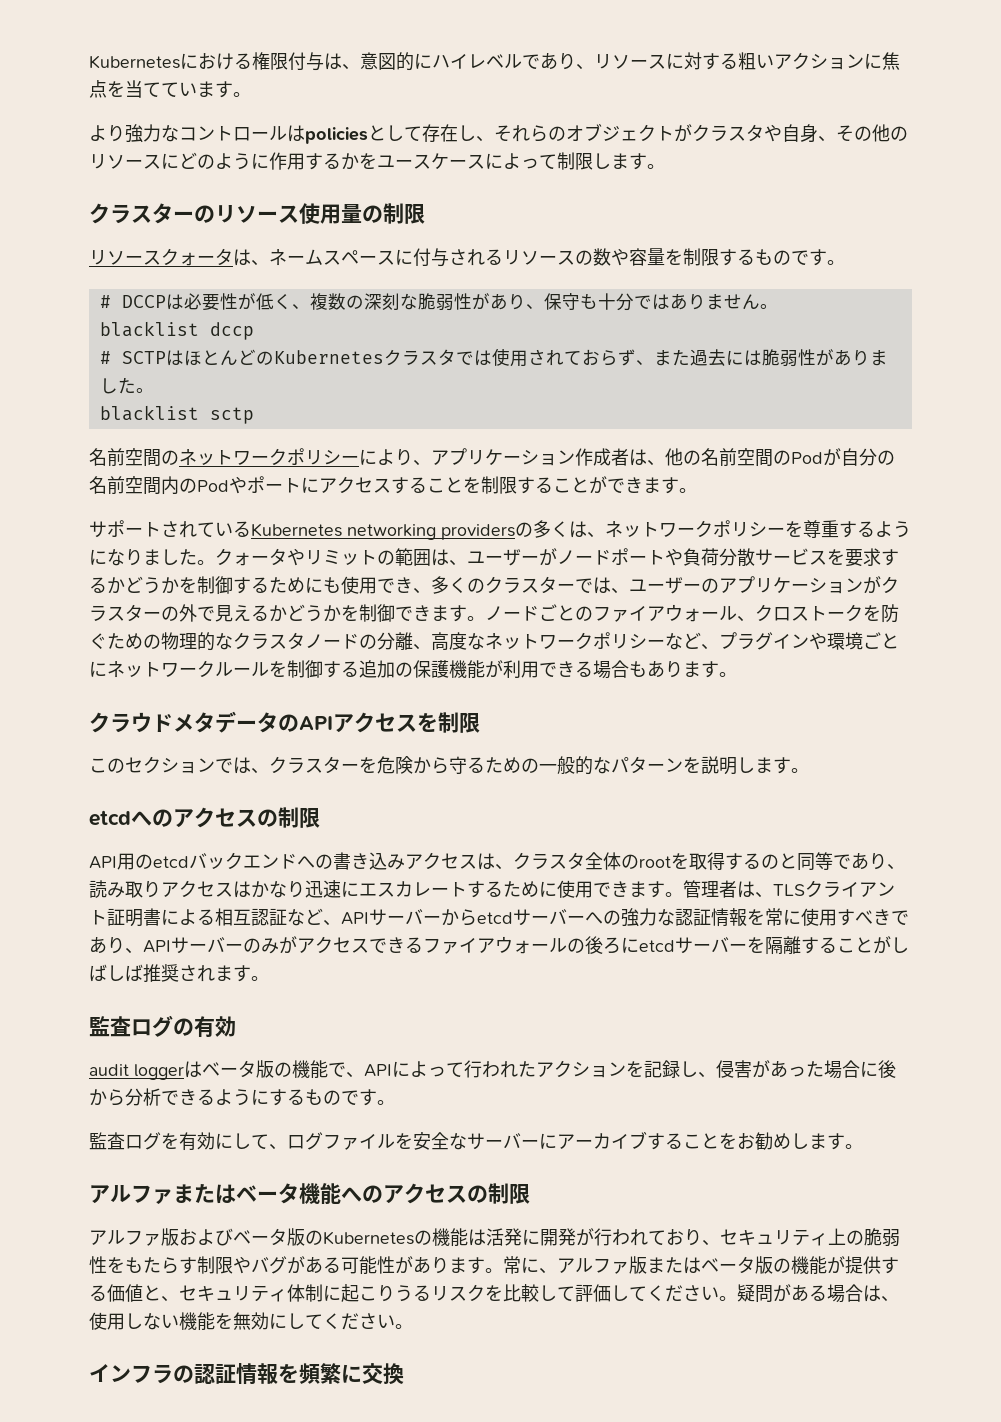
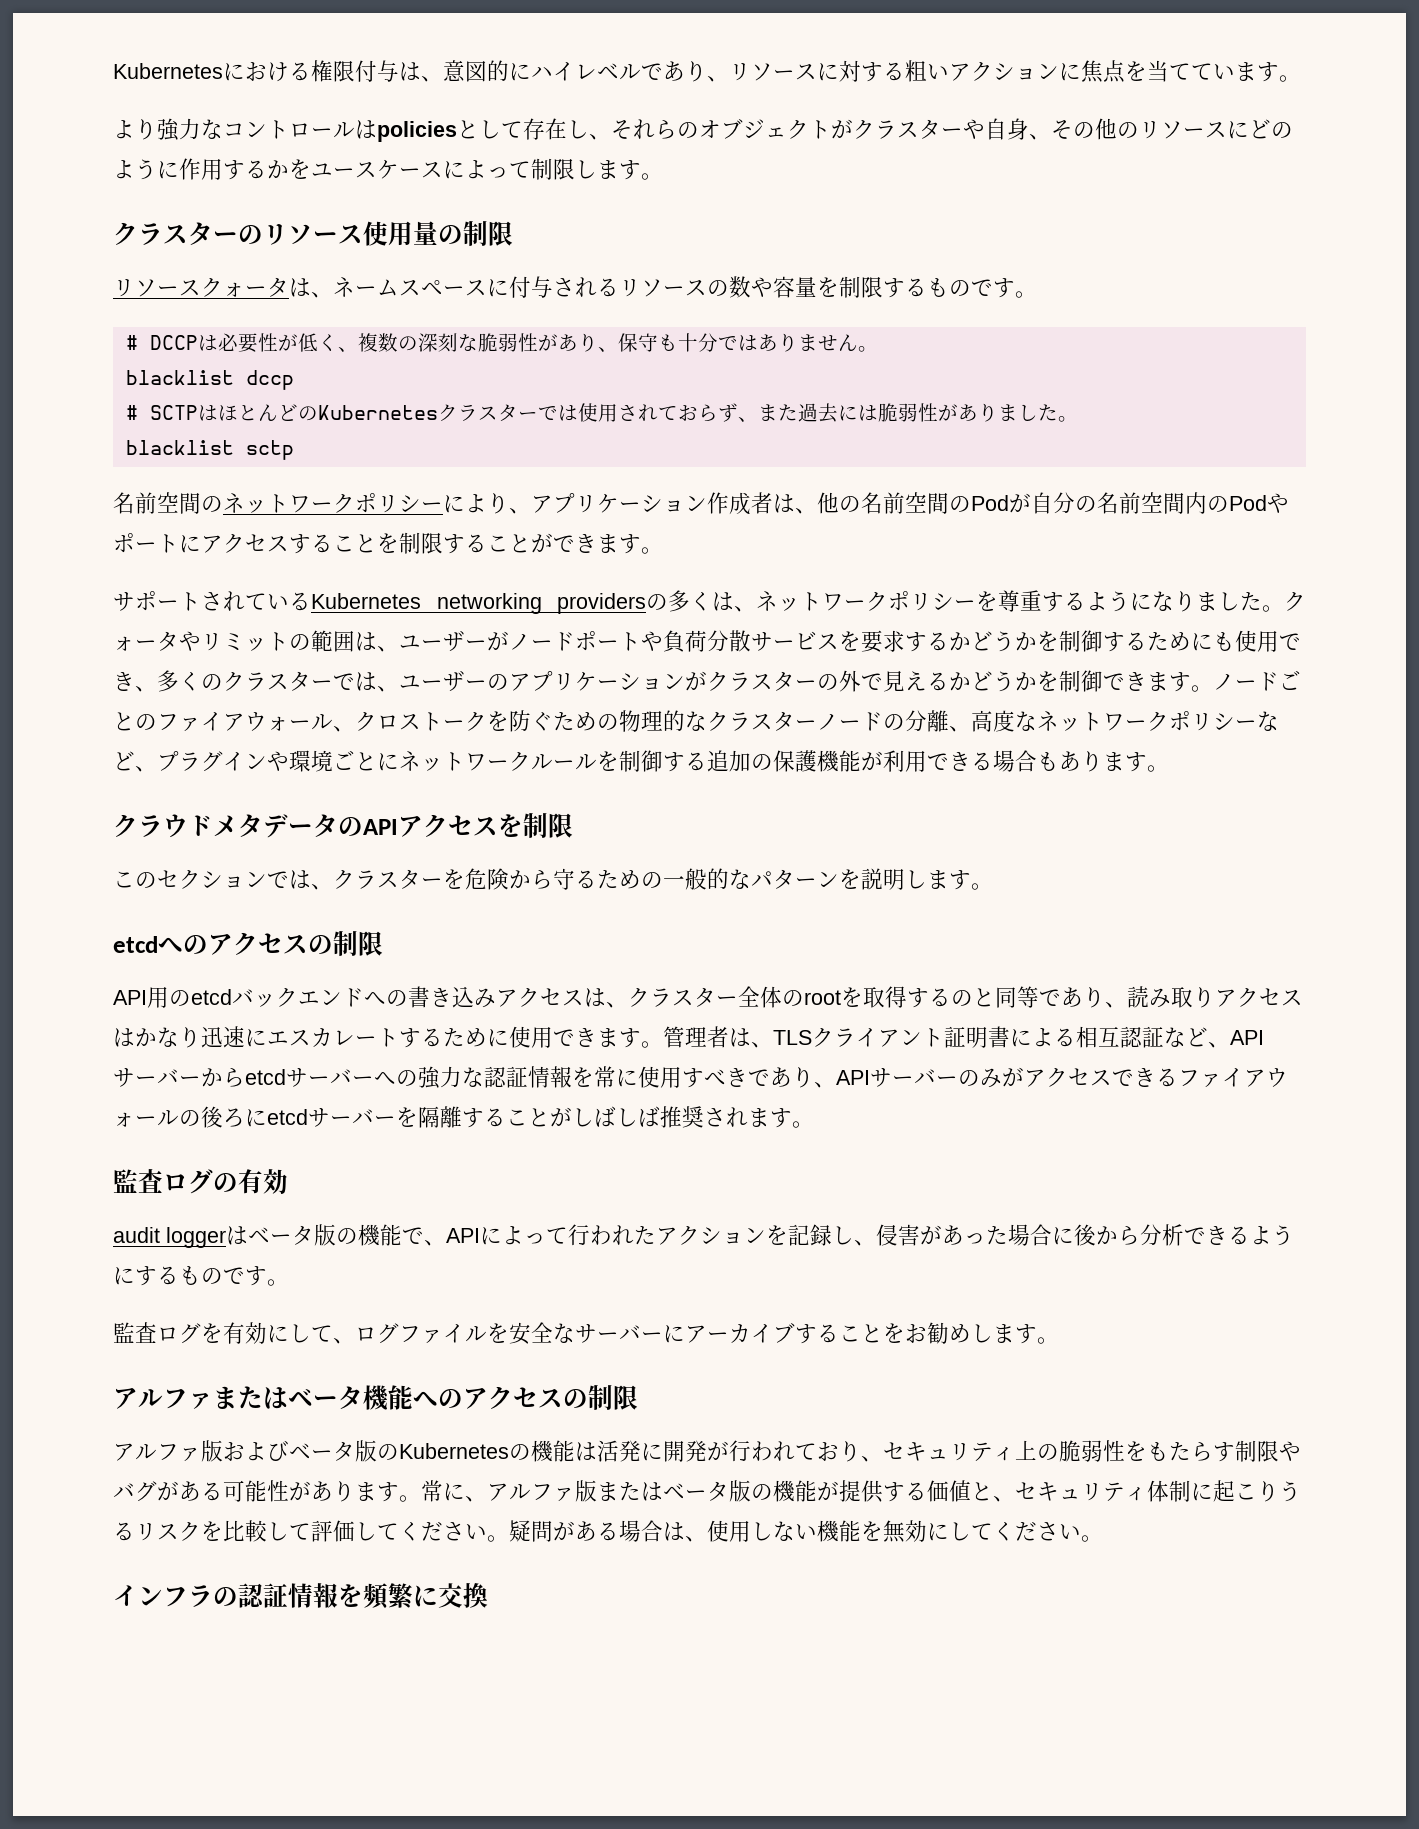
(764, 133) none -> [941,127,963,137] ー
(456, 357) none -> [517,411,538,420] ー
(305, 641) none -> [795,719,817,729] ー
(585, 861) none -> [716,995,738,1005] ー

